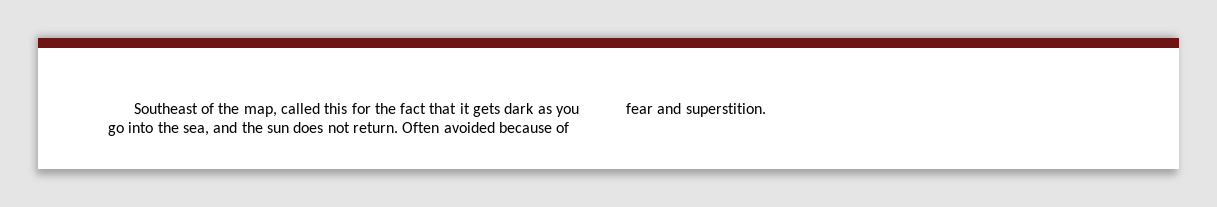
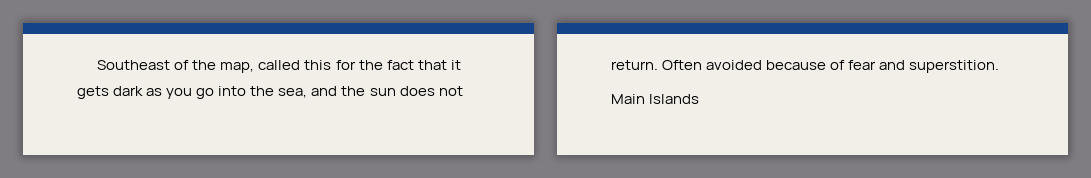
(766, 110) none -> [611,94,700,104] // Main Islands

